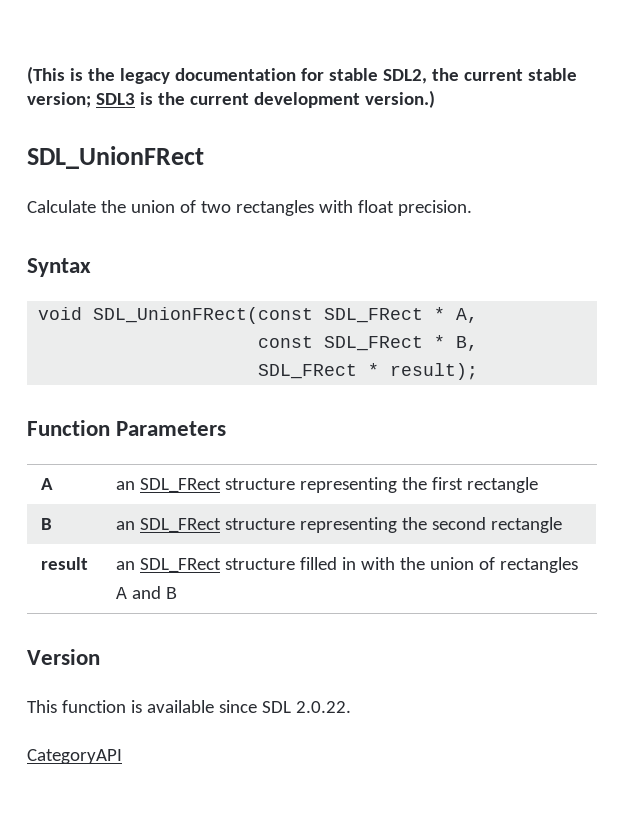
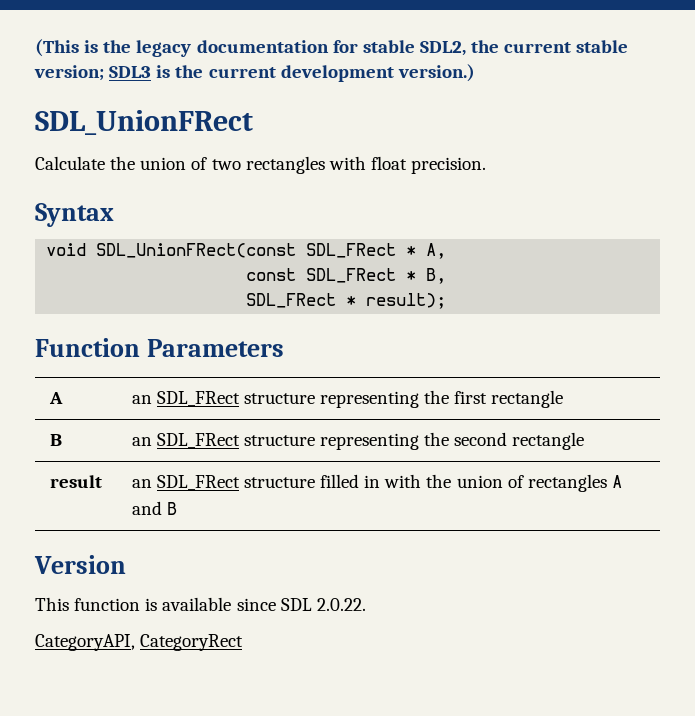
[27,749,122,764] CategoryAPI -> [35,634,244,651] CategoryAPI, CategoryRect

